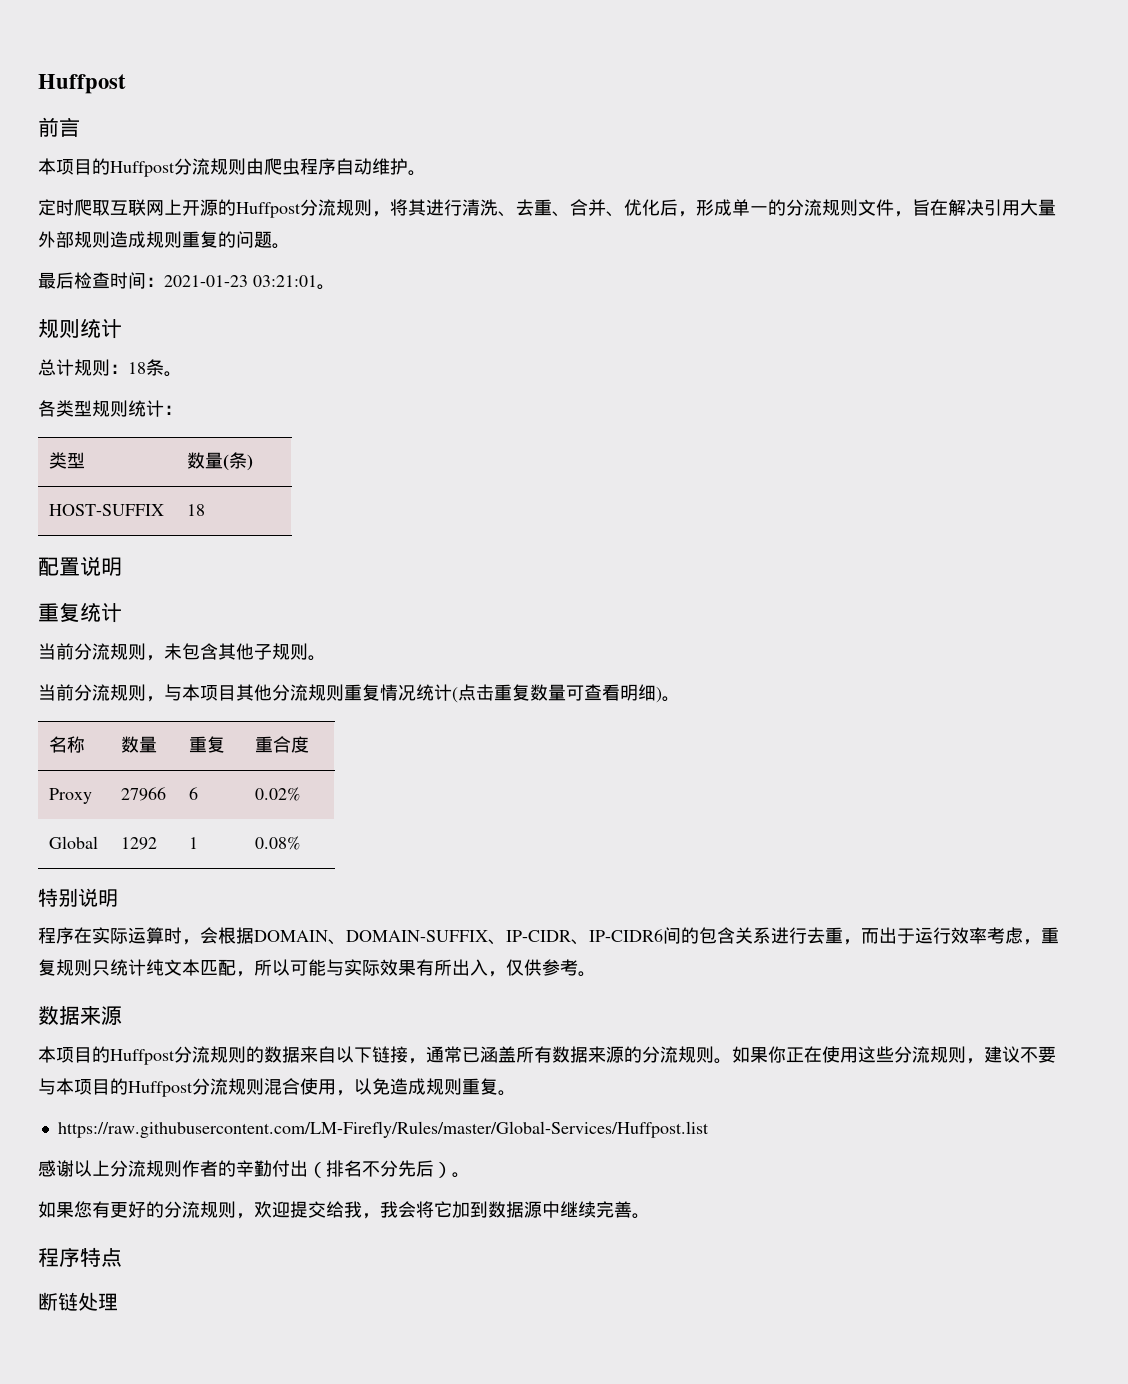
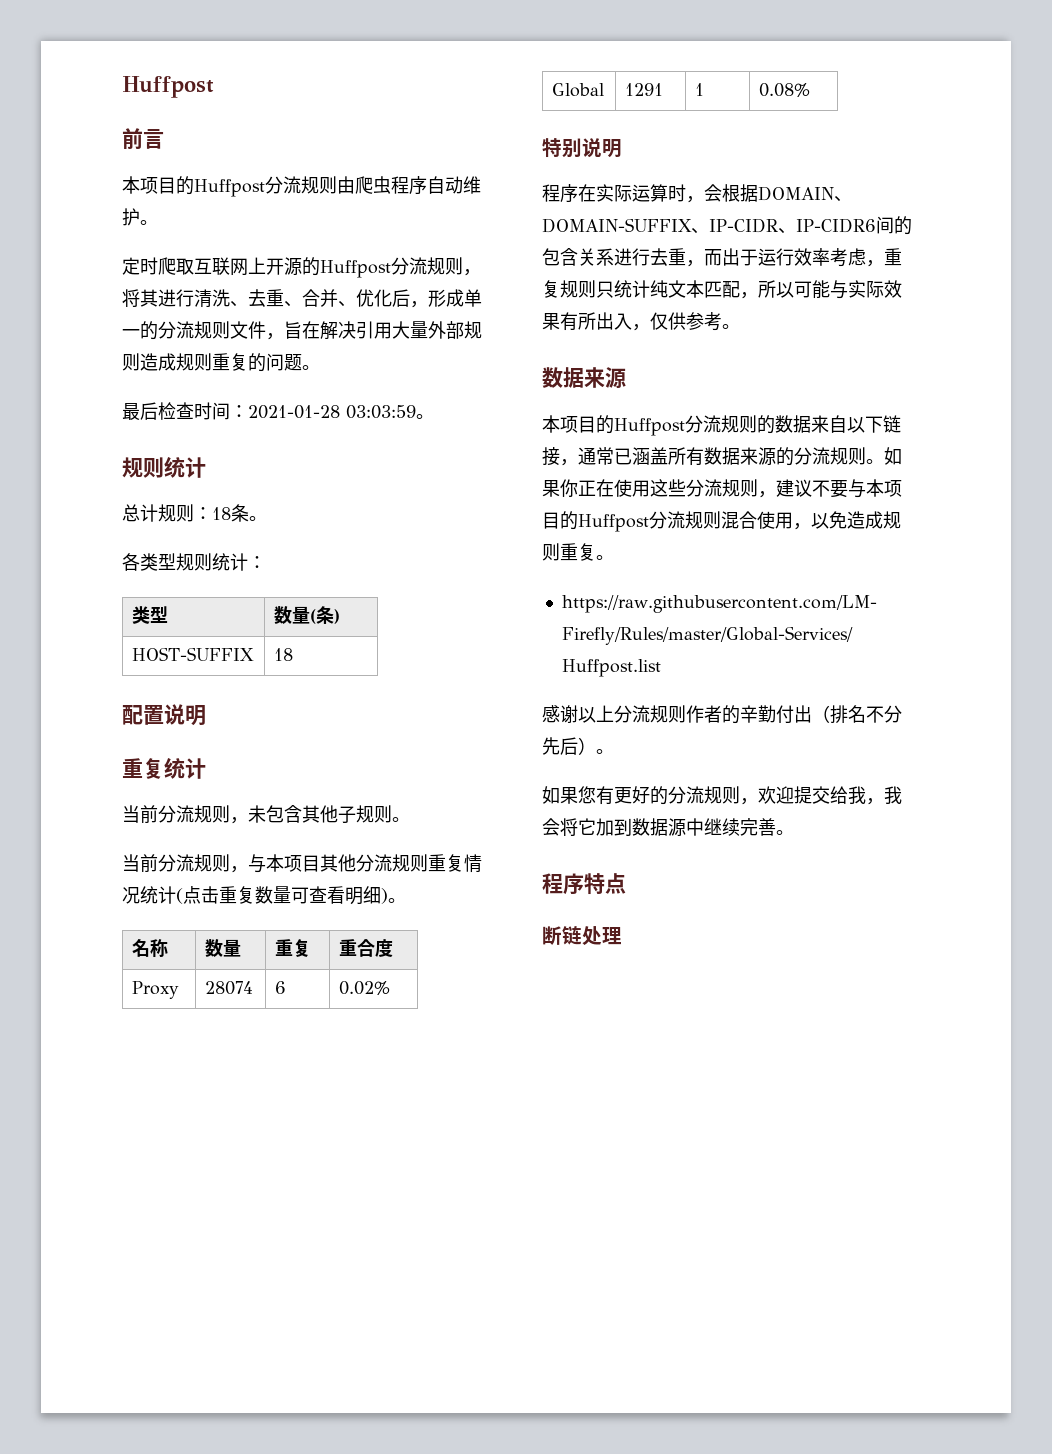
[164,275,317,287] 2021-01-23 03:21:01 -> [248,405,416,419] 2021-01-28 03:03:59
[121,787,167,801] 27966 -> [205,981,254,995] 28074
[121,837,158,850] 1292 -> [625,83,664,96] 1291

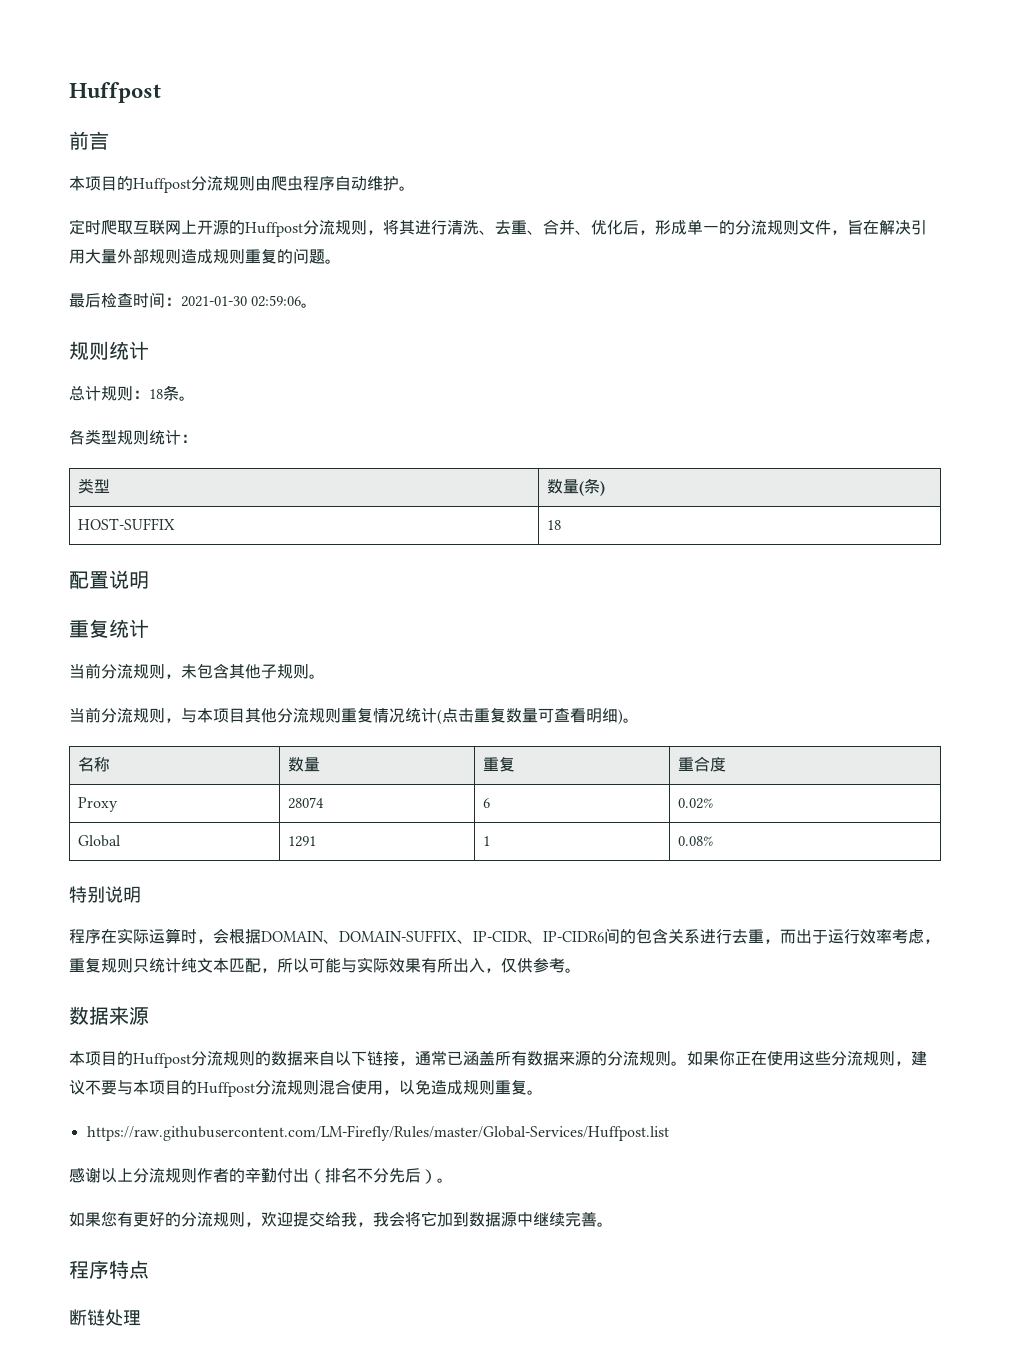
[248,405,416,419] 2021-01-28 03:03:59 -> [181,295,302,307] 2021-01-30 02:59:06

